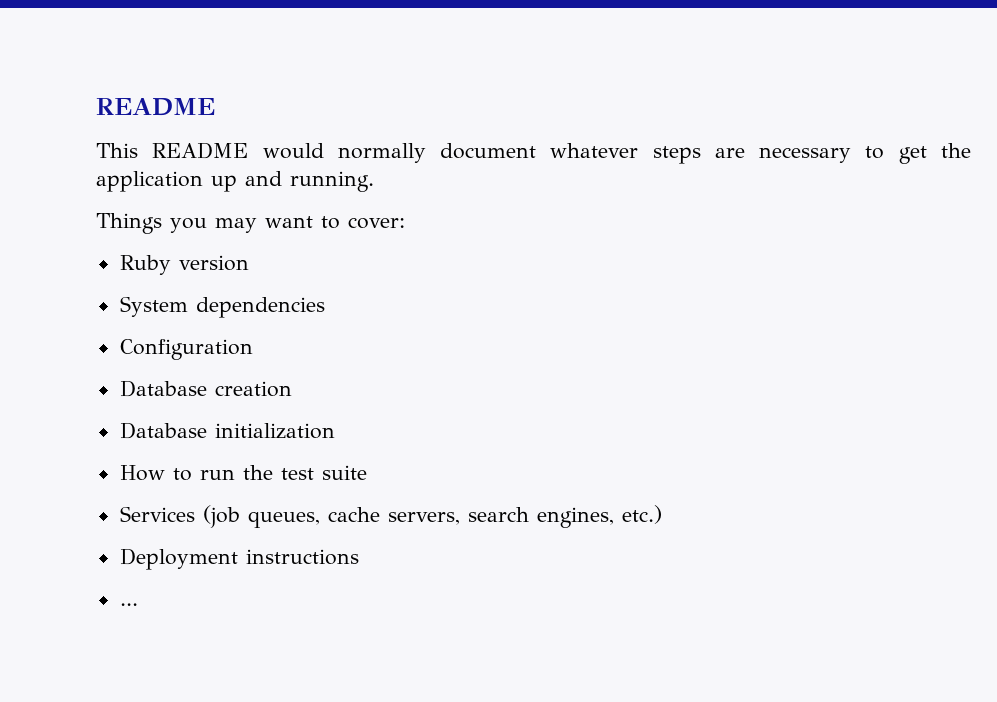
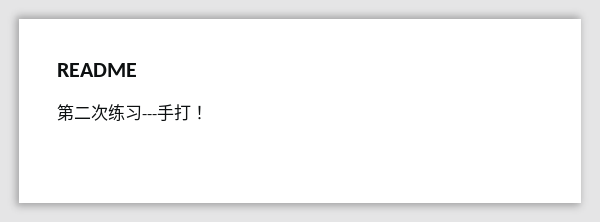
[96,142,971,164] [96,171,374,192] [96,213,405,234] [119,255,249,275] [119,296,325,318] [119,339,253,360] [119,380,292,397] [119,422,335,439] [119,465,367,481] [119,505,662,528] [119,548,359,570] [119,603,138,606] This README would normally document whatever steps are necessary to get the application up and running. // Things you may want to cover: // Ruby version // System dependencies // Configuration // Database creation // Database initialization // How to run the test suite // Services (job queues, cache servers, search engines, etc.) // Deployment instructions // ... -> [57,104,208,122] 第二次练习---手打！

